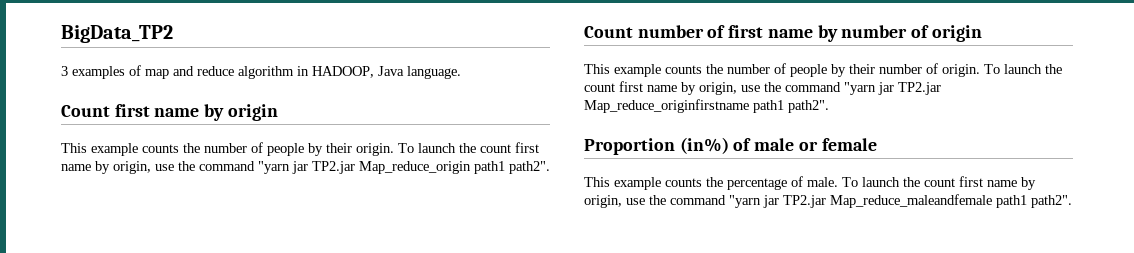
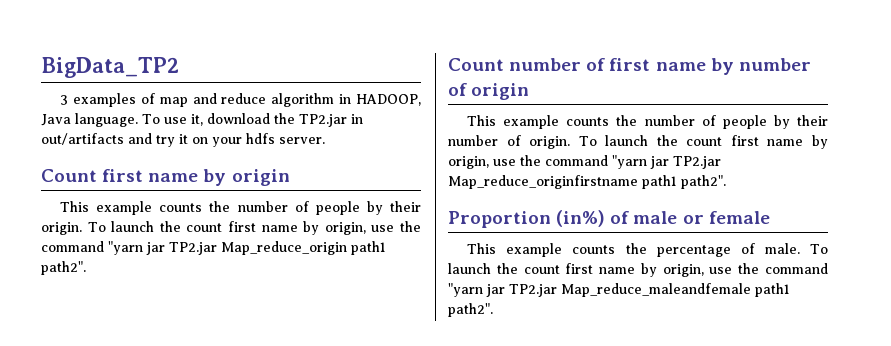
(461, 72) none -> [142,113,363,127] [41,133,325,147] To use it, download the TP2.jar in out/artifacts and try it on your hdfs server.

